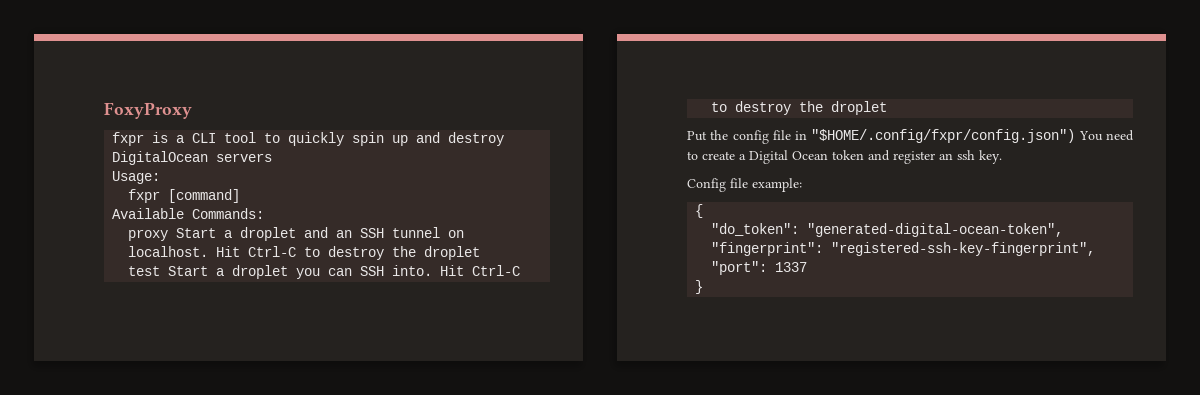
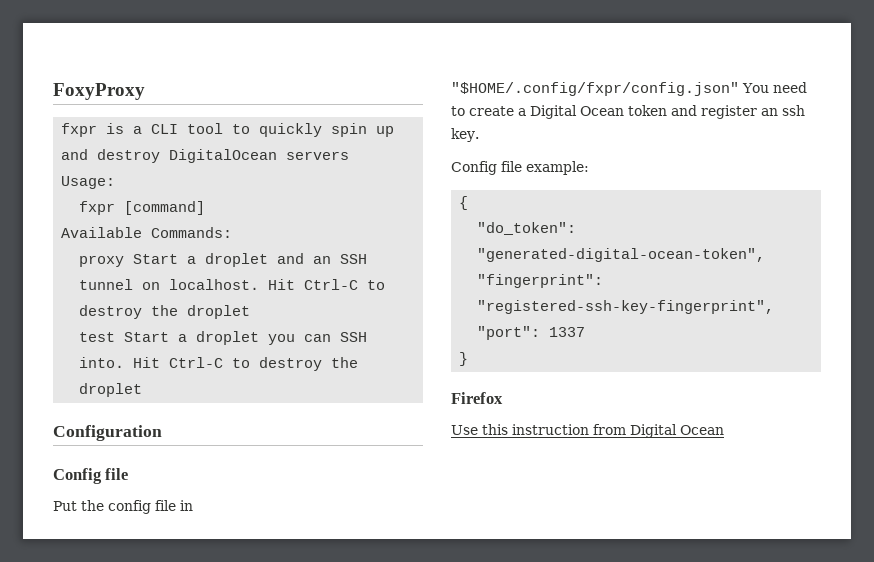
(888, 108) none -> [53,425,162,441] [53,468,129,484] // Configuration // Config file
[811,129,1076,143] "$HOME/.config/fxpr/config.json") -> [451,82,739,96] "$HOME/.config/fxpr/config.json"
(704, 287) none -> [451,392,503,404] [451,424,724,438] // Firefox // Use this instruction from Digital Ocean

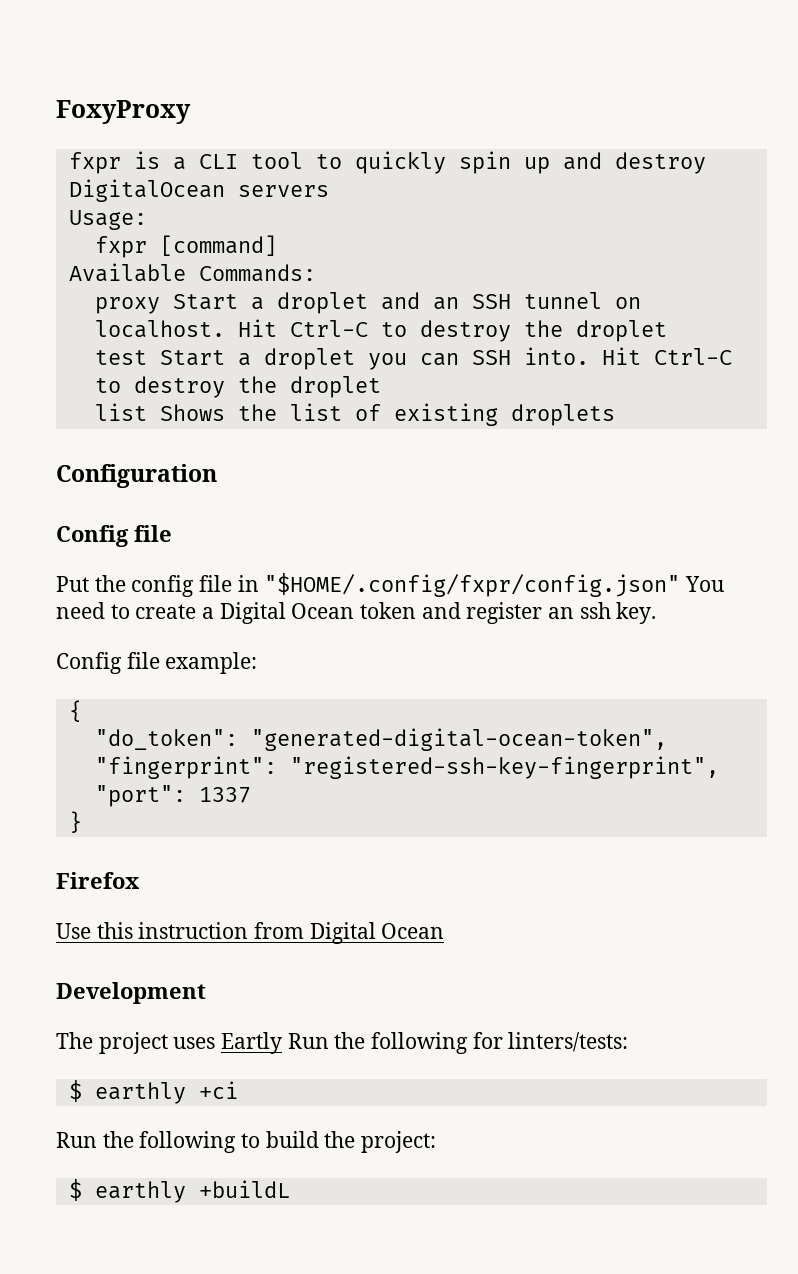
(143, 390) none -> [94,403,615,426] // list Shows the list of existing droplets
(724, 430) none -> [56,982,206,1004] [56,1032,629,1054] [68,1080,238,1104] [56,1131,437,1153] [68,1179,290,1203] // Development // The project uses Eartly Run the following for linters/tests: // $ earthly +ci // Run the following to build the project: // $ earthly +buildL

